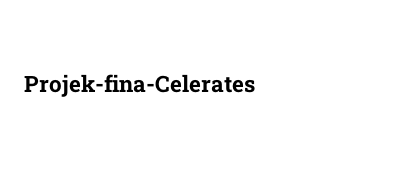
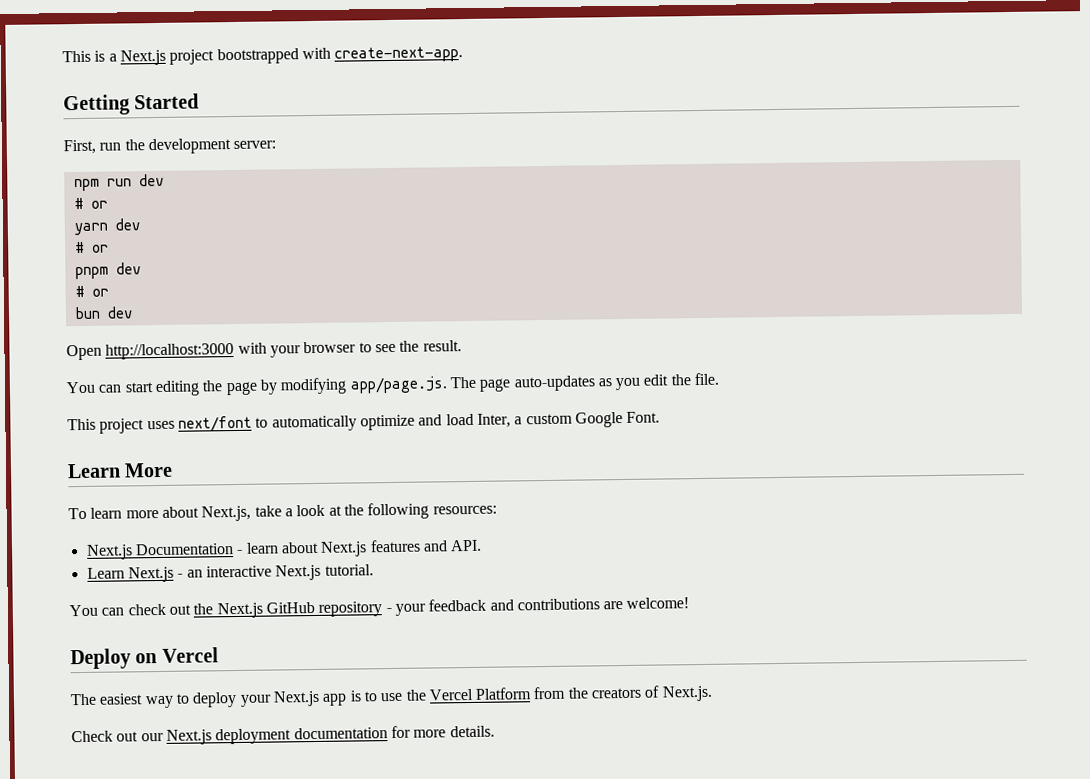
[24,74,255,97] Projek-fina-Celerates -> [62,46,464,66] [63,93,200,116] [63,138,277,155] [73,173,164,192] [73,197,108,210] [73,218,140,236] [74,241,109,254] [74,262,141,280] [74,285,109,298] [74,306,133,320] [66,340,462,361] [66,372,720,397] [67,411,661,434] [67,462,174,479] [68,502,497,522] [85,539,483,560] [86,564,374,583] [69,597,690,619] [70,647,219,670] [70,685,713,709] [71,725,495,745] This is a Next.js project bootstrapped with create-next-app. // Getting Started // First, run the development server: // npm run dev // # or // yarn dev // # or // pnpm dev // # or // bun dev // Open http://localhost:3000 with your browser to see the result. // You can start editing the page by modifying app/page.js. The page auto-updates as you edit the file. // This project uses next/font to automatically optimize and load Inter, a custom Google Font. // Learn More // To learn more about Next.js, take a look at the following resources: // Next.js Documentation - learn about Next.js features and API. // Learn Next.js - an interactive Next.js tutorial. // You can check out the Next.js GitHub repository - your feedback and contributions are welcome! // Deploy on Vercel // The easiest way to deploy your Next.js app is to use the Vercel Platform from the creators of Next.js. // Check out our Next.js deployment documentation for more details.

